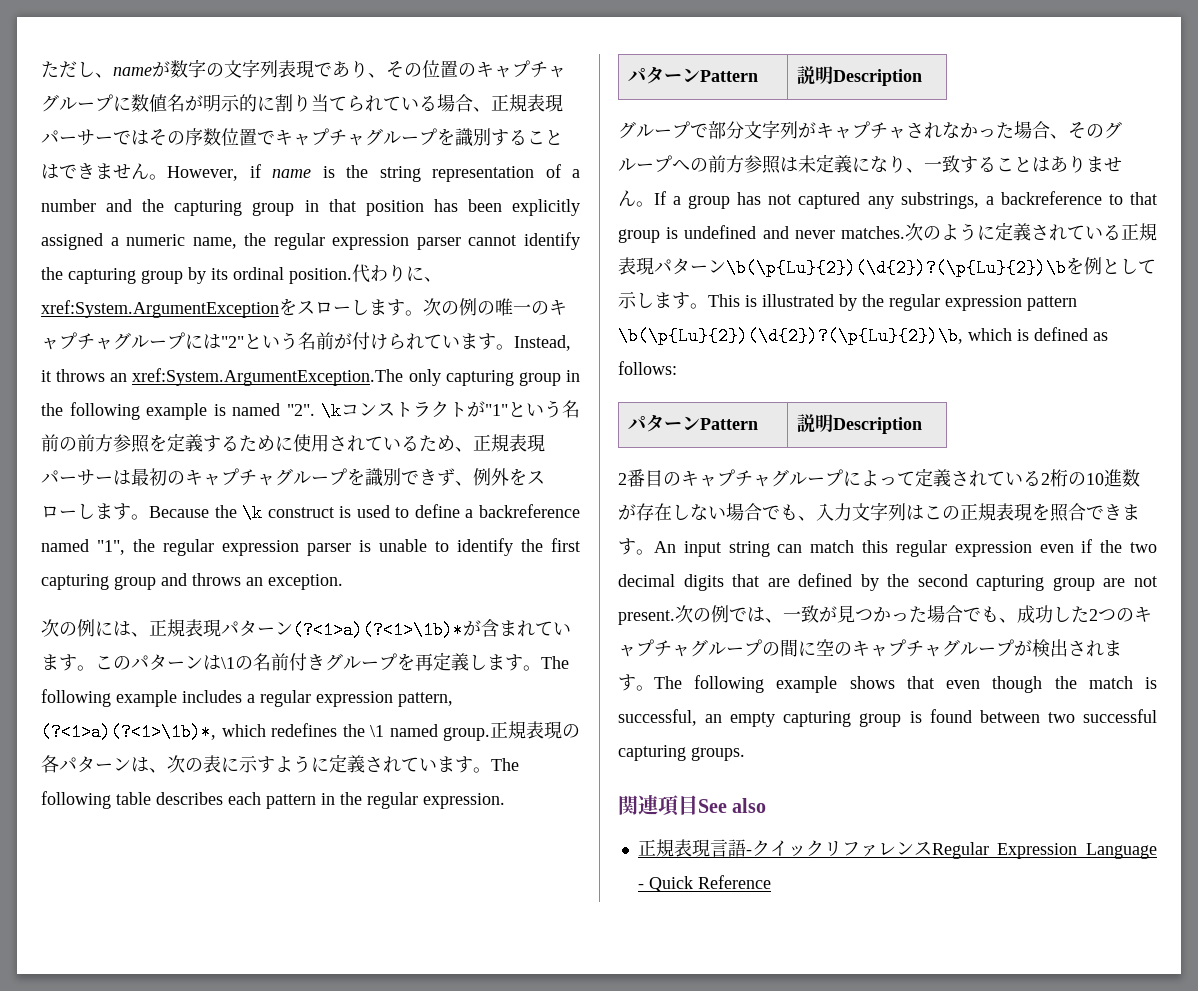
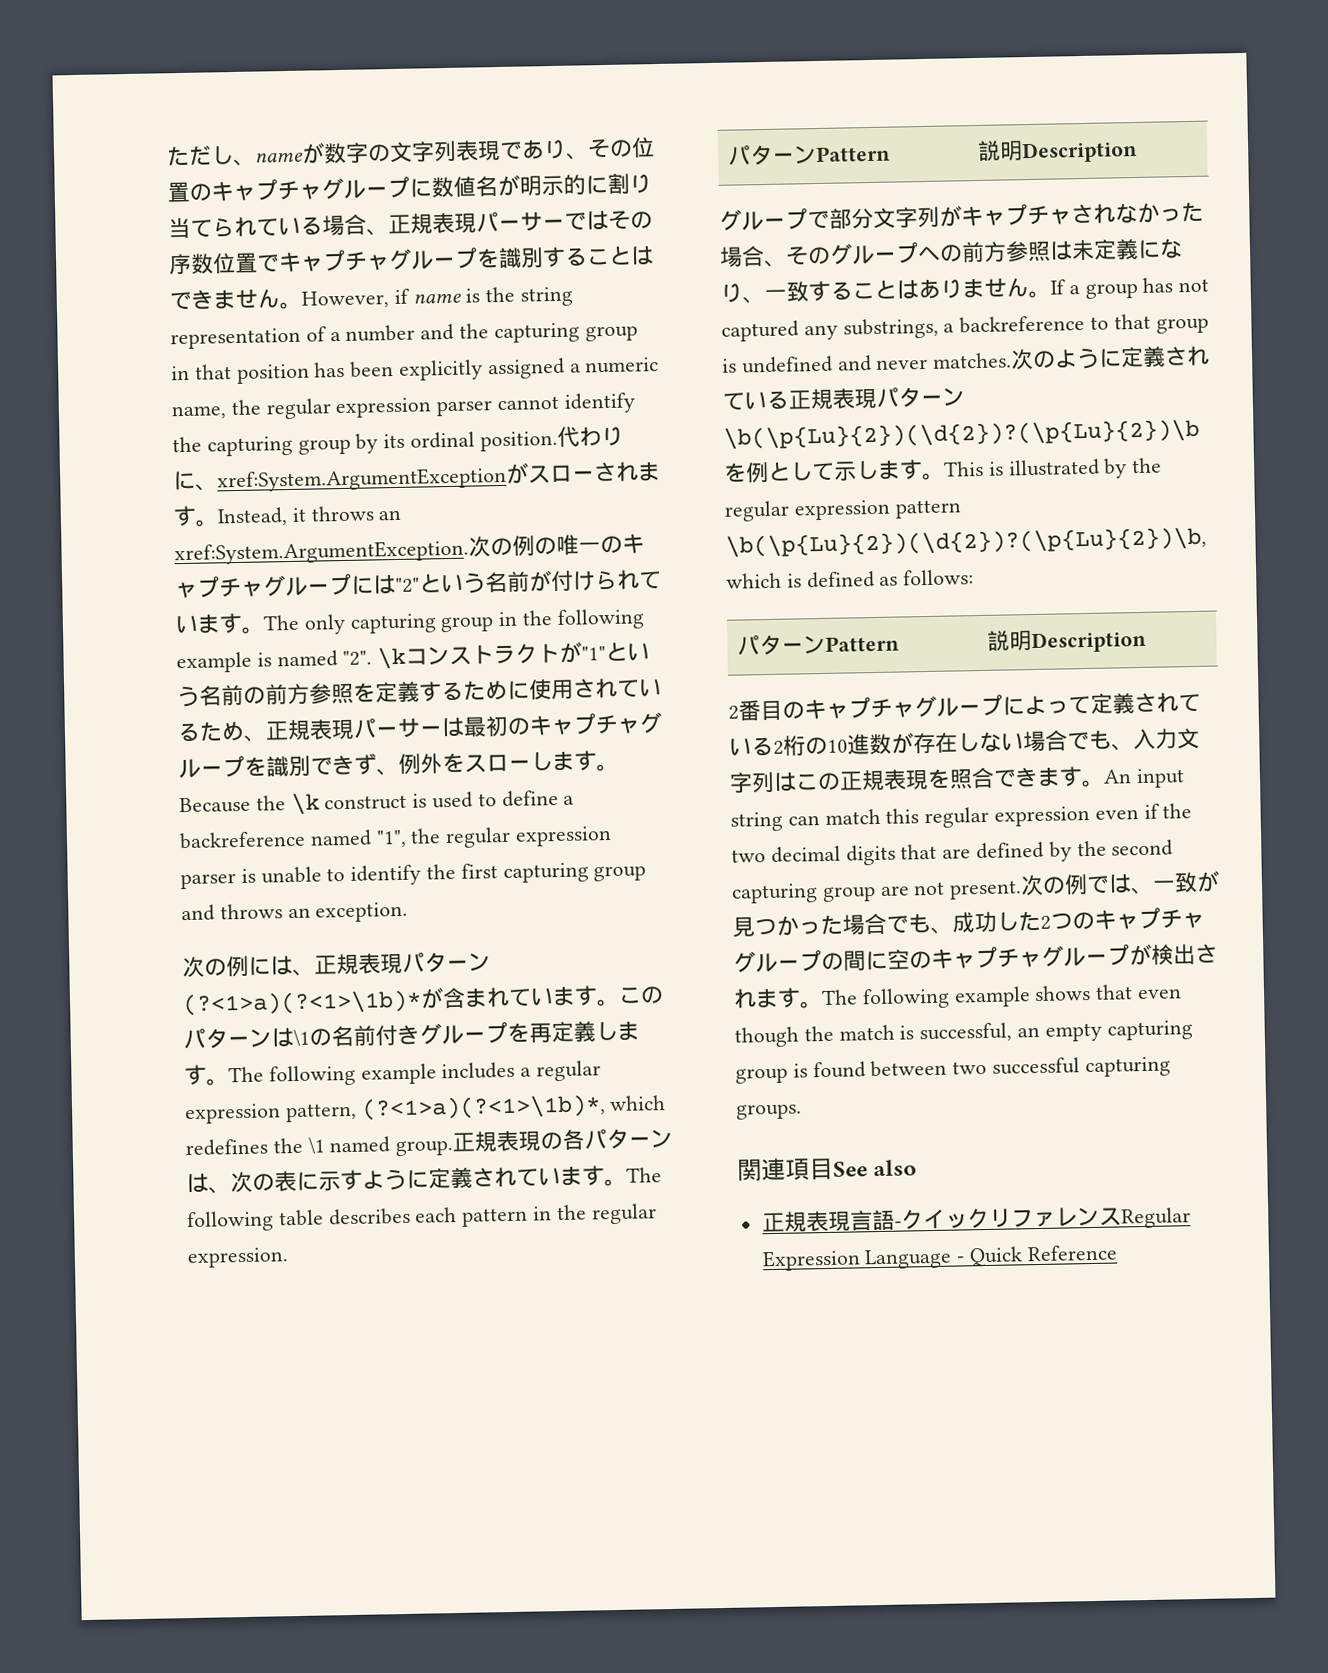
[279,298,423,316] をスローします。 -> [505,461,661,484] [173,505,402,527] [174,539,469,566] がスローされます。Instead, it throws an xref:System.ArgumentException.
[514,335,571,351] [41,368,404,386] Instead, it throws an xref:System.ArgumentException.The -> [263,614,300,631] The

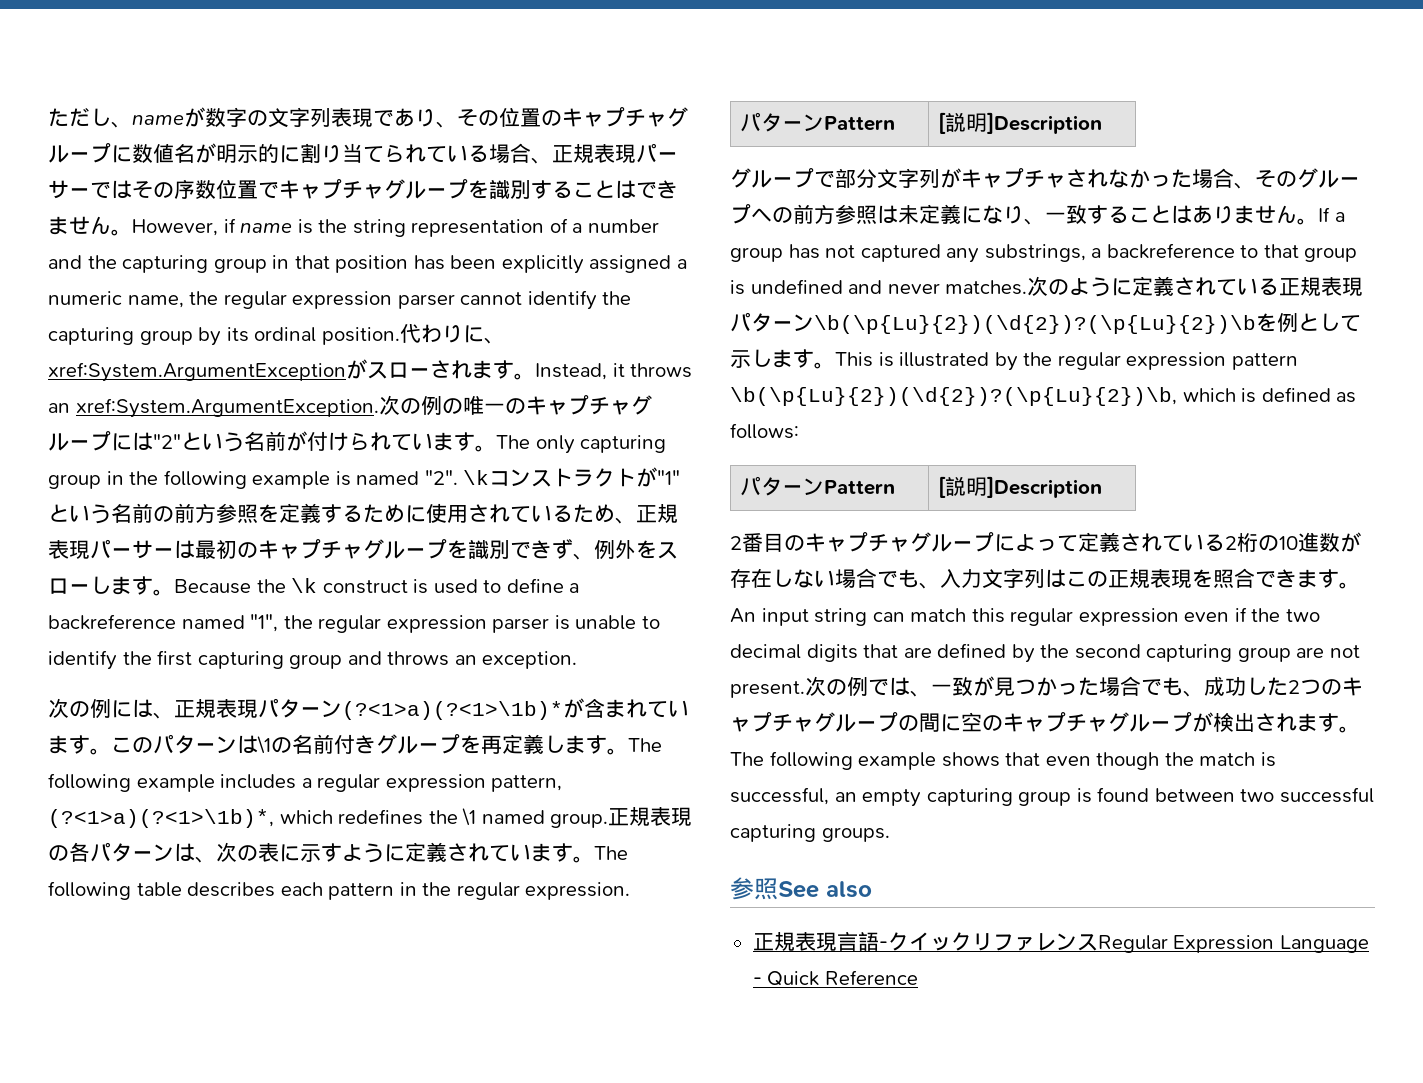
[976,140,1138,164] 説明Description -> [938,112,1103,134] [説明]Description
[986,630,1147,654] 説明Description -> [938,476,1103,498] [説明]Description
[737,1157,834,1182] 関連項目 -> [730,877,778,900] 参照

